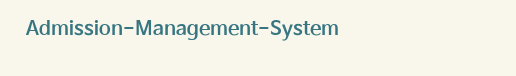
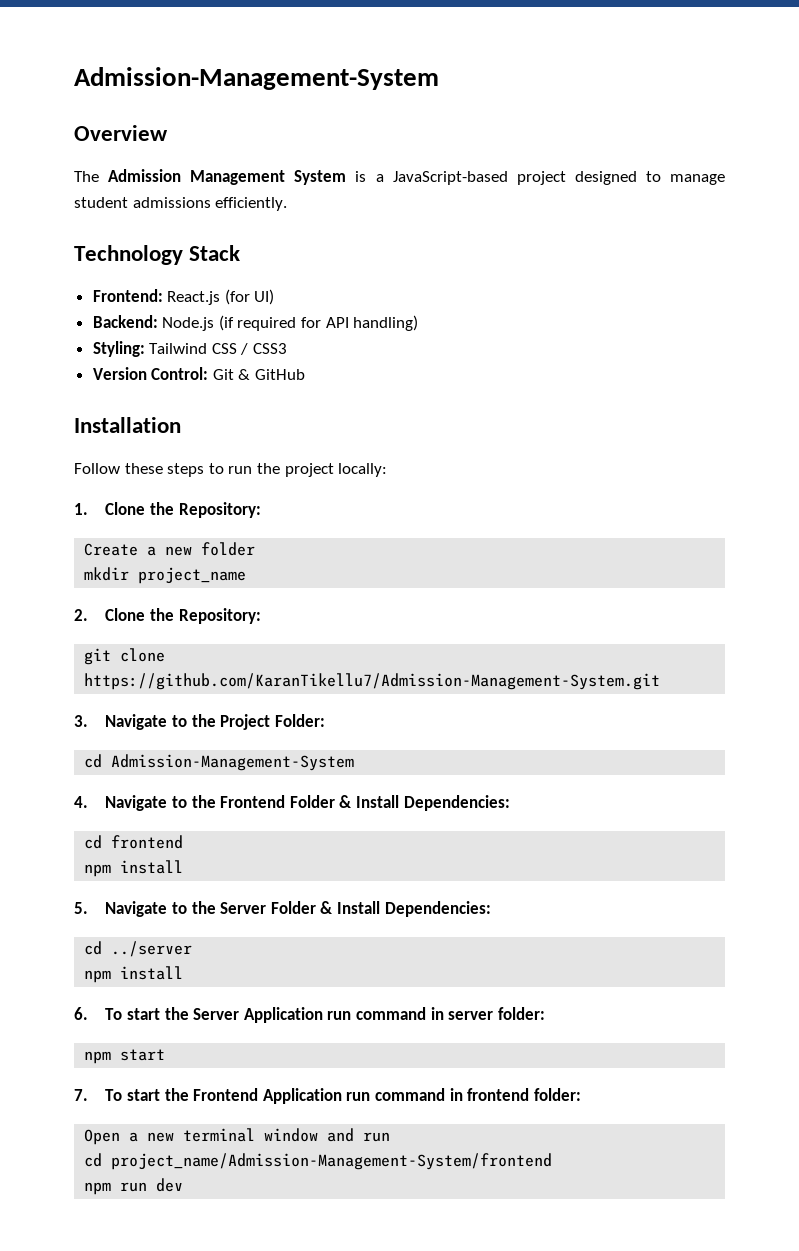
[25,20,339,41] Admission-Management-System -> [74,67,439,90] [74,125,168,141] [74,169,726,185] [74,197,288,211] [74,245,241,265] [92,289,275,305] [92,315,419,331] [92,341,288,357] [92,367,306,380] [74,417,181,433] [74,463,388,477] [74,502,261,518] [84,542,256,556] [84,567,247,584] [74,608,261,624] [84,648,166,665] [84,673,661,690] [74,714,325,730] [84,754,355,771] [74,795,510,811] [84,835,184,849] [84,860,184,877] [74,901,491,917] [84,941,193,957] [84,966,184,983] [74,1007,545,1023] [84,1049,166,1064] [74,1088,581,1104] [84,1128,391,1145] [84,1153,553,1170] [84,1178,184,1195] Admission-Management-System // Overview // The Admission Management System is a JavaScript-based project designed to manage student admissions efficiently. // Technology Stack // Frontend: React.js (for UI) // Backend: Node.js (if required for API handling) // Styling: Tailwind CSS / CSS3 // Version Control: Git & GitHub // Installation // Follow these steps to run the project locally: // 1. Clone the Repository: // Create a new folder // mkdir project_name // 2. Clone the Repository: // git clone https://github.com/KaranTikellu7/Admission-Management-System.git // 3. Navigate to the Project Folder: // cd Admission-Management-System // 4. Navigate to the Frontend Folder & Install Dependencies: // cd frontend // npm install // 5. Navigate to the Server Folder & Install Dependencies: // cd ../server // npm install // 6. To start the Server Application run command in server folder: // npm start // 7. To start the Frontend Application run command in frontend folder: // Open a new terminal window and run // cd project_name/Admission-Management-System/frontend // npm run dev

